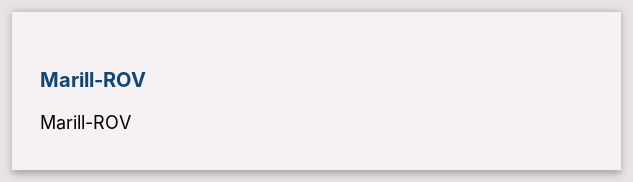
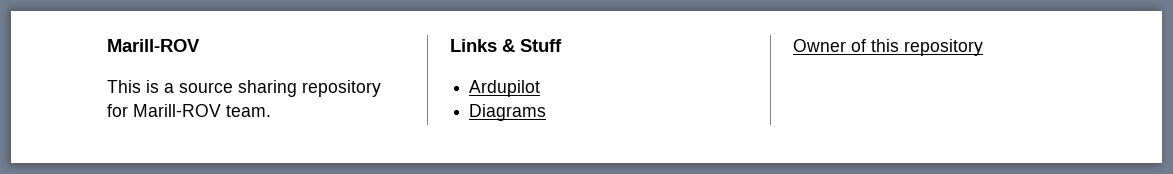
[40,115,131,130] Marill-ROV -> [107,80,381,97] [107,104,271,117] [450,39,562,52] [469,80,541,97] [469,104,547,121] [793,39,983,56] This is a source sharing repository for Marill-ROV team. // Links & Stuff // Ardupilot // Diagrams // Owner of this repository

